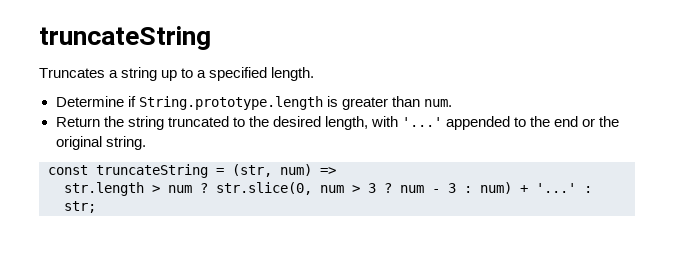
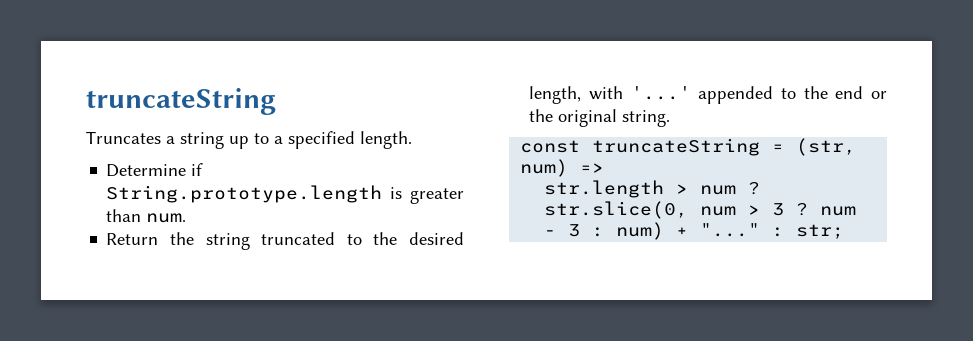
[536,183,576,193] '...' -> [700,223,761,237] "..."

